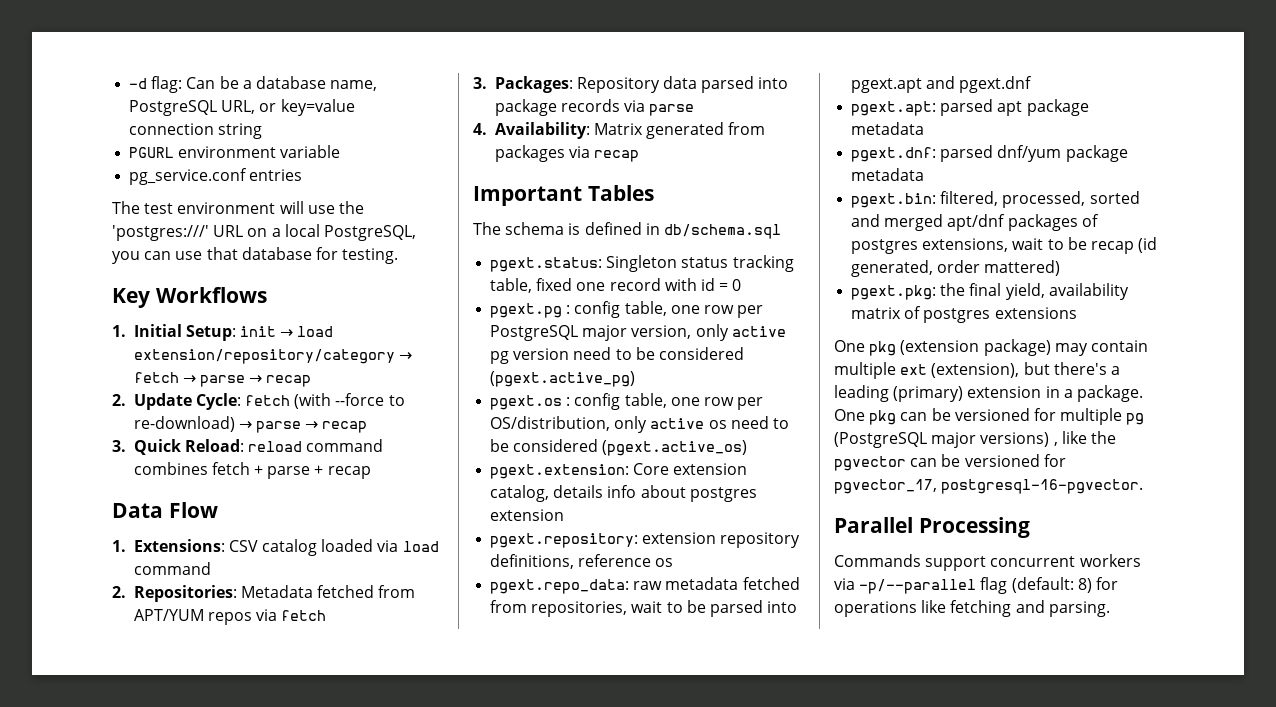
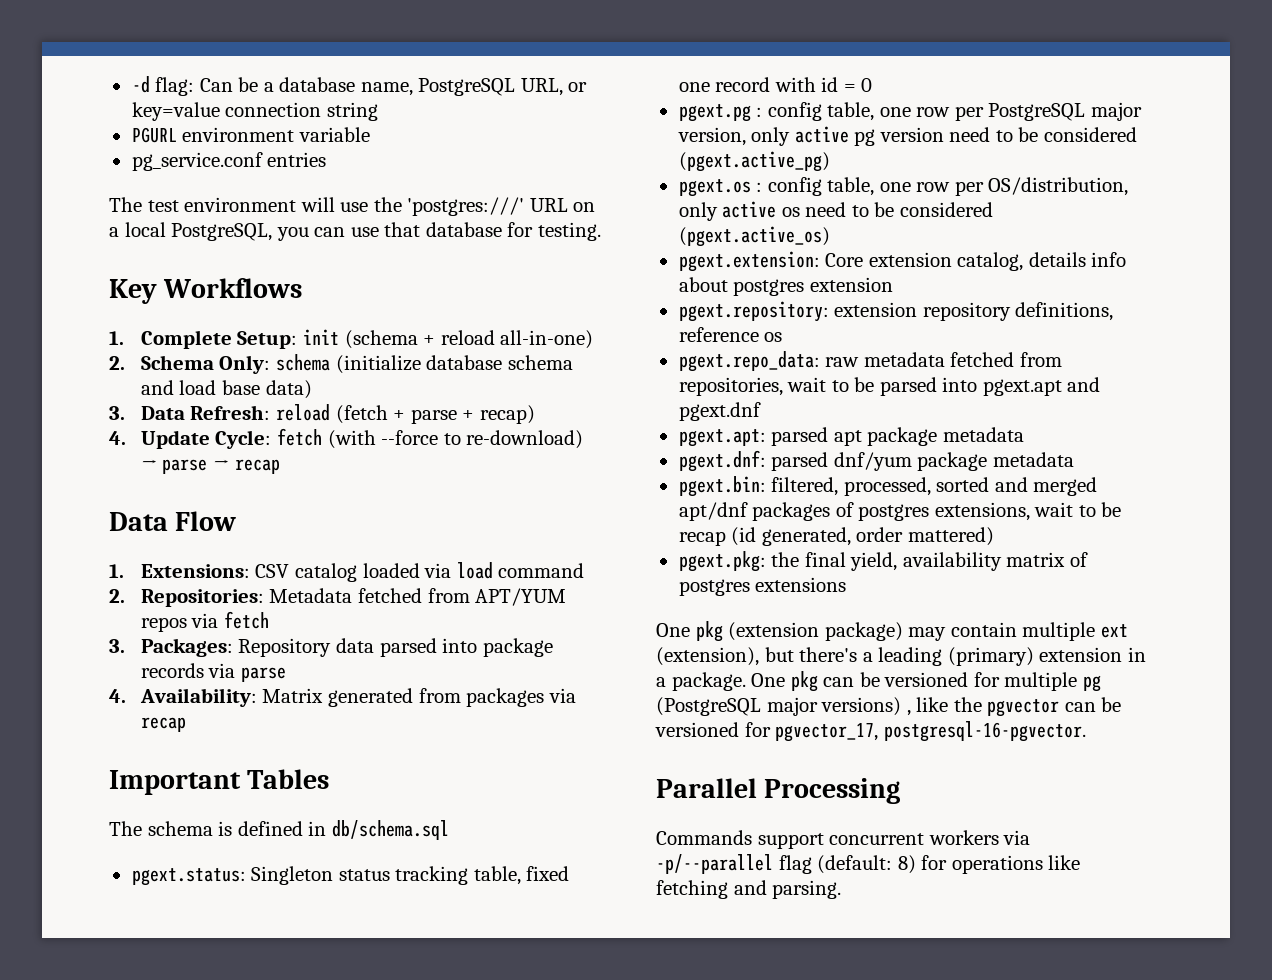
[133,324,182,337] Initial -> [140,330,232,349] Complete
[280,326,334,337] [133,349,412,364] [133,372,312,387] [112,394,126,406] → load extension/repository/category → fetch → parse → recap // 2. -> [344,330,594,349] [109,354,573,374] [140,380,312,399] [109,404,535,424] [109,431,126,445] (schema + reload all-in-one) // 2. Schema Only: schema (initialize database schema and load base data) // 3. Data Refresh: reload (fetch + parse + recap) // 4.
[112,439,384,455] [133,462,371,479] // 3. Quick Reload: reload command combines fetch + parse + recap -> (280, 466) none

